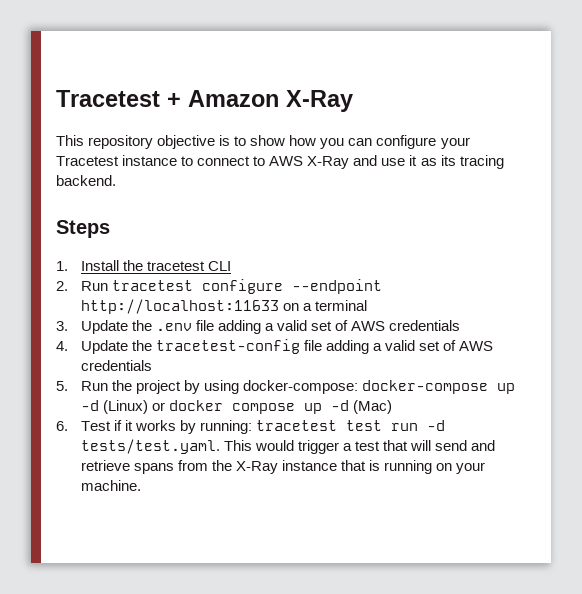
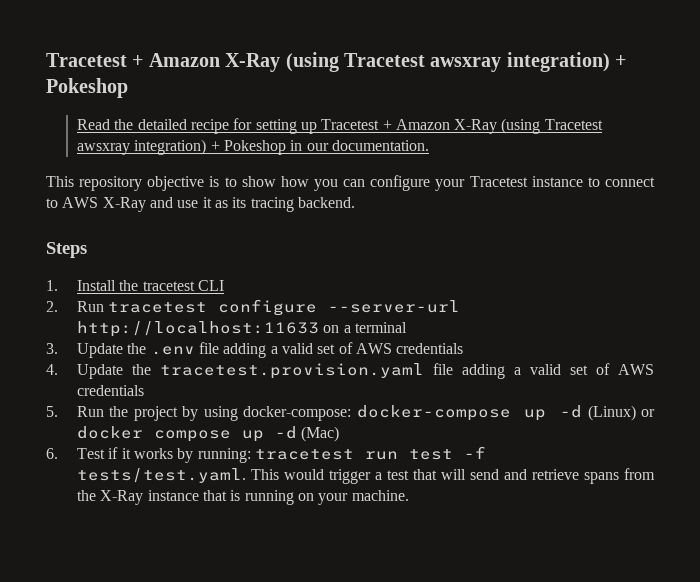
[56,90,353,112] Tracetest + Amazon X-Ray -> [46,52,627,72] [46,78,128,98] [76,118,603,134] [76,139,429,155] Tracetest + Amazon X-Ray (using Tracetest awsxray integration) + Pokeshop // Read the detailed recipe for setting up Tracetest + Amazon X-Ray (using Tracetest awsxray integration) + Pokeshop in our documentation.
[291,279,382,294] --endpoint -> [328,300,461,313] --server-url
[155,339,300,354] tracetest-config -> [159,363,424,379] tracetest.provision.yaml
[345,420,445,431] test run -d -> [364,446,486,460] run test -f

